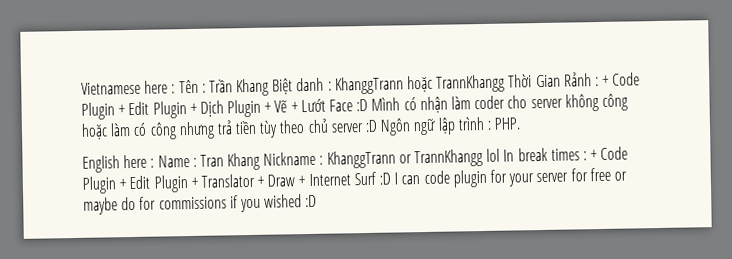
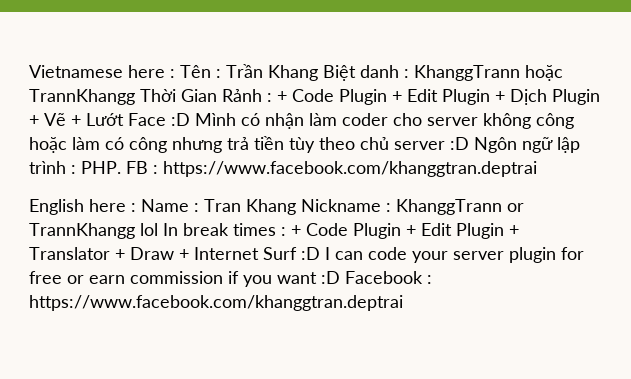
(522, 123) none -> [126,161,537,177] FB : https://www.facebook.com/khanggtran.deptrai
[452,169,507,188] plugin for -> (407, 253) none
(569, 177) none -> [509,247,556,263] plugin
[83,194,318,215] maybe do for commissions if you wished :D -> [89,271,432,287] [29,295,403,311] earn commission if you want :D Facebook : https://www.facebook.com/khanggtran.deptrai

